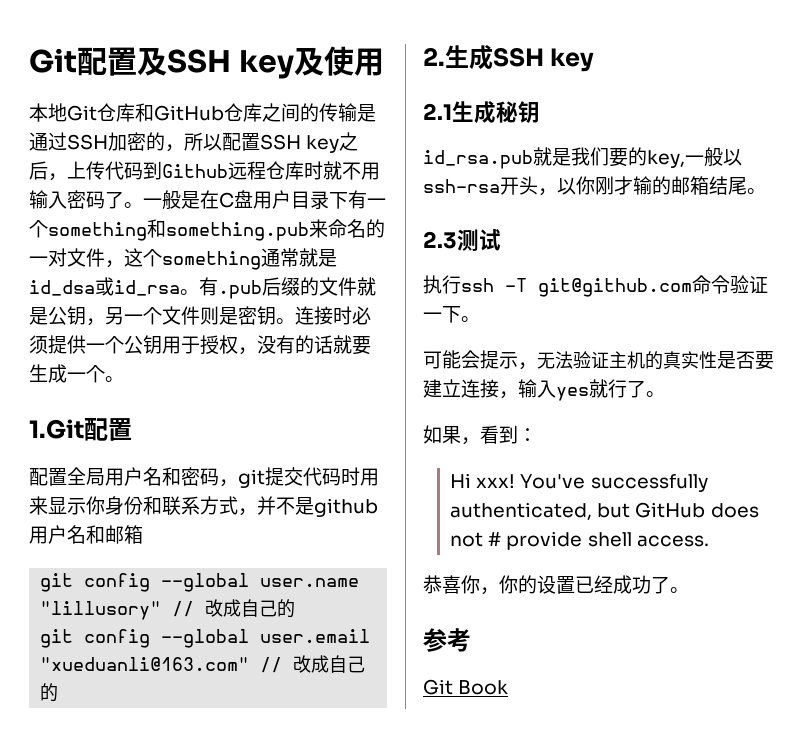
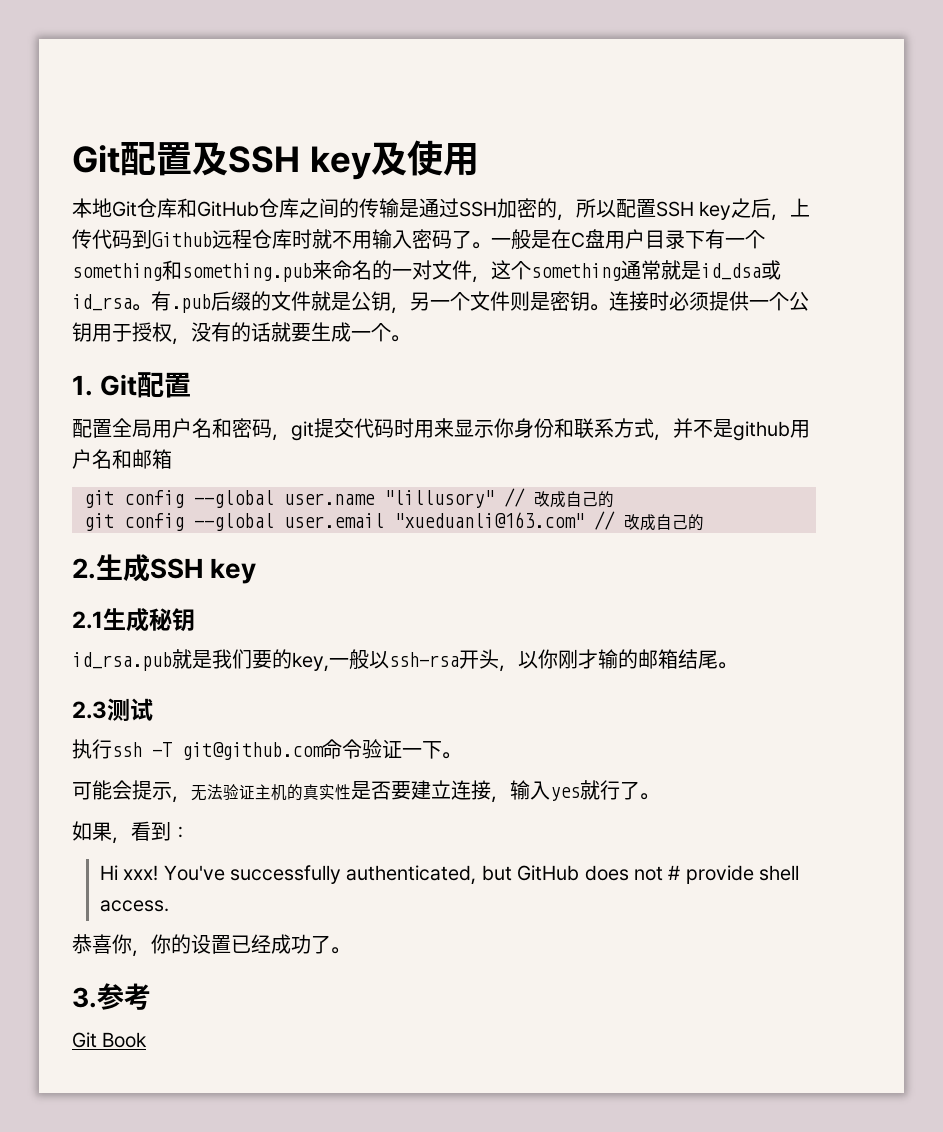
[29,419,84,439] 1.Git -> [72,374,138,396] 1. Git
(689, 590) none -> [72,987,97,1008] 3.

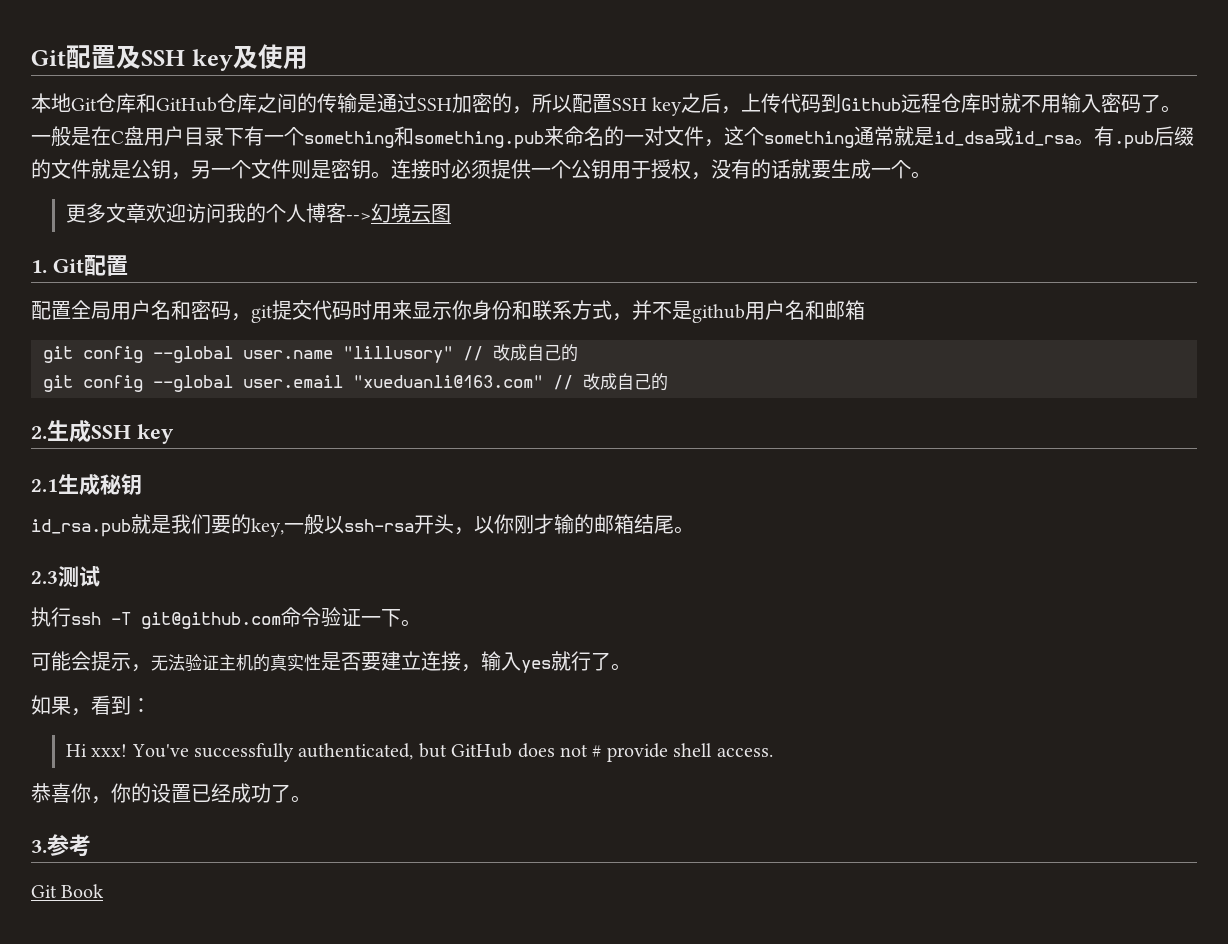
(410, 338) none -> [65,203,451,223] // 更多文章欢迎访问我的个人博客-->幻境云图

